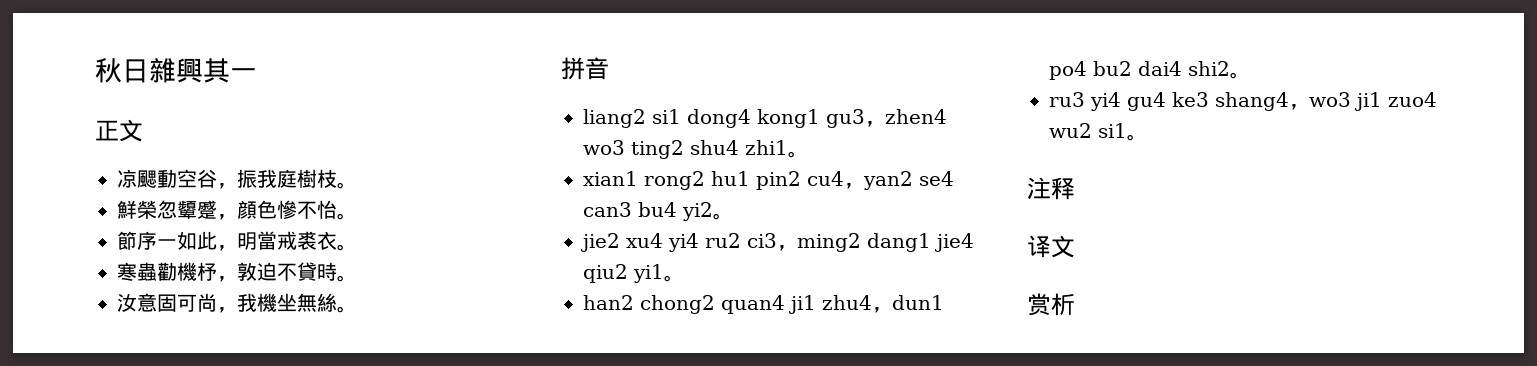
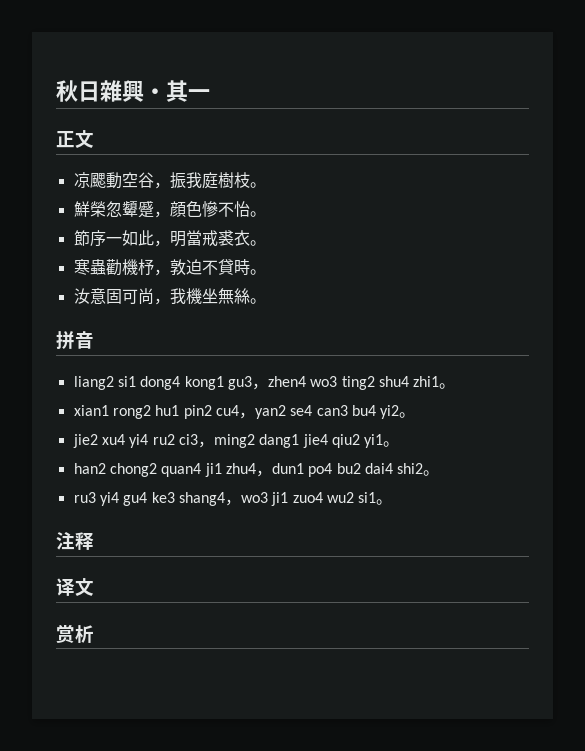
(203, 70) none -> [144,88,166,99] ・

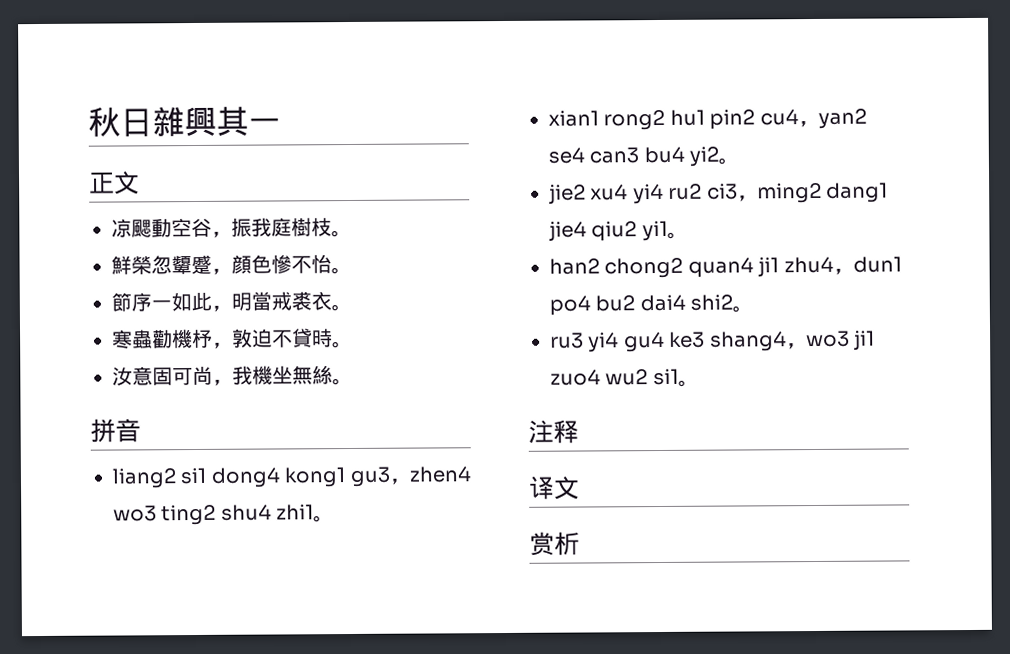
[144,88,166,99] ・ -> (217, 121) none

